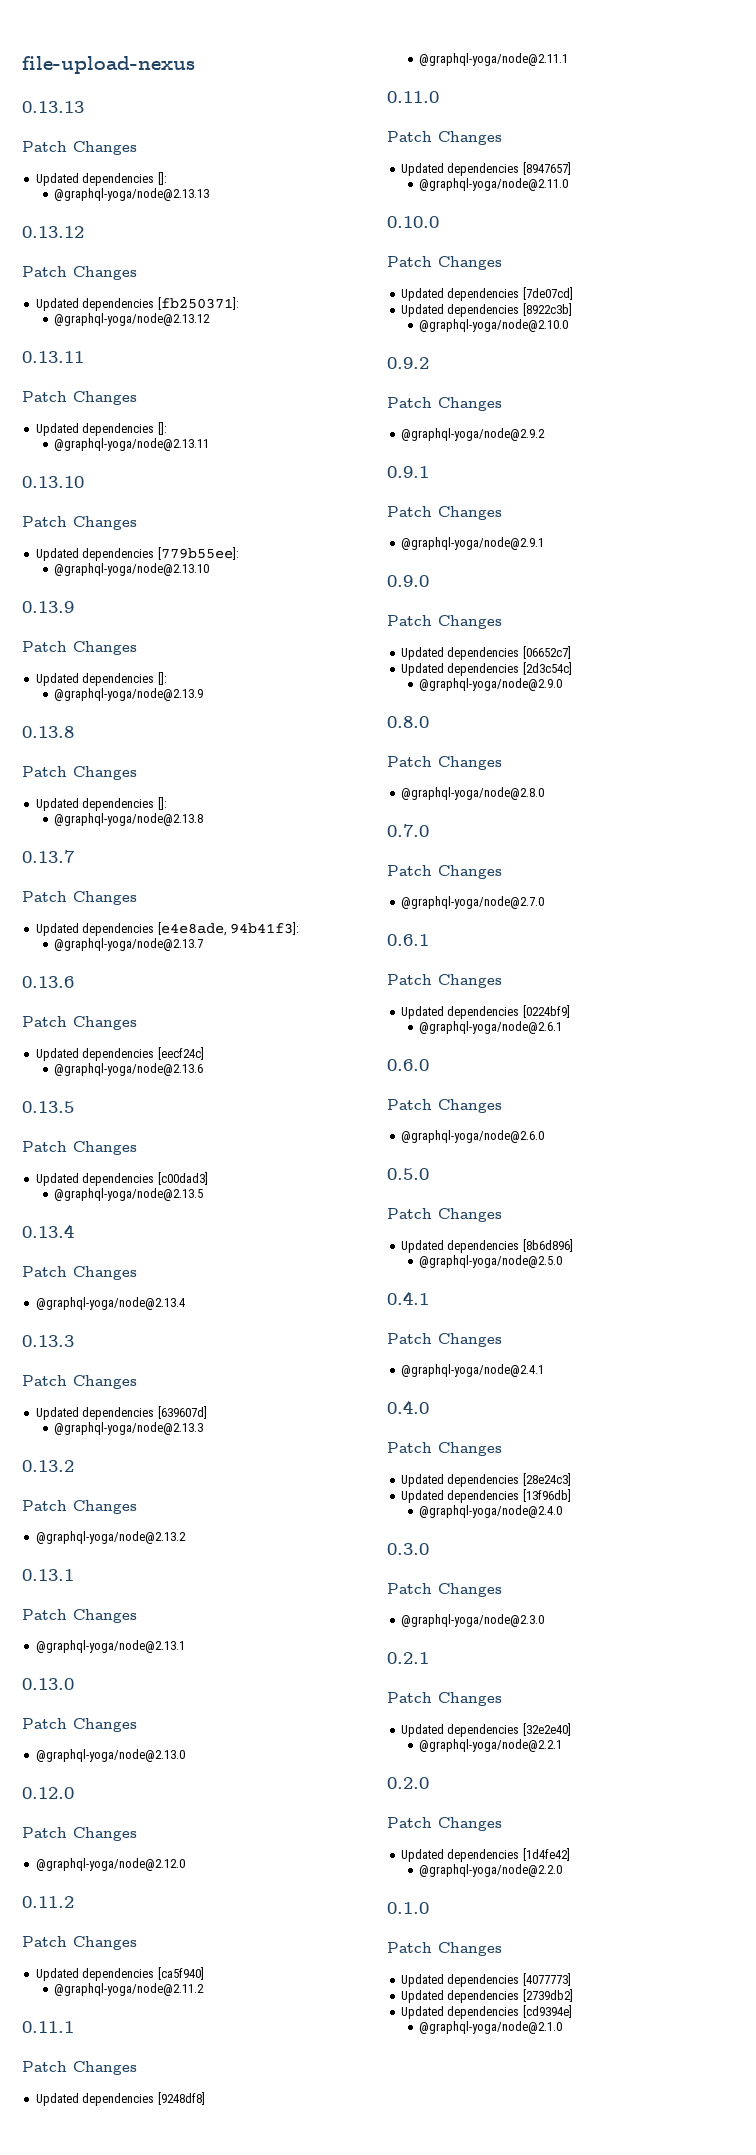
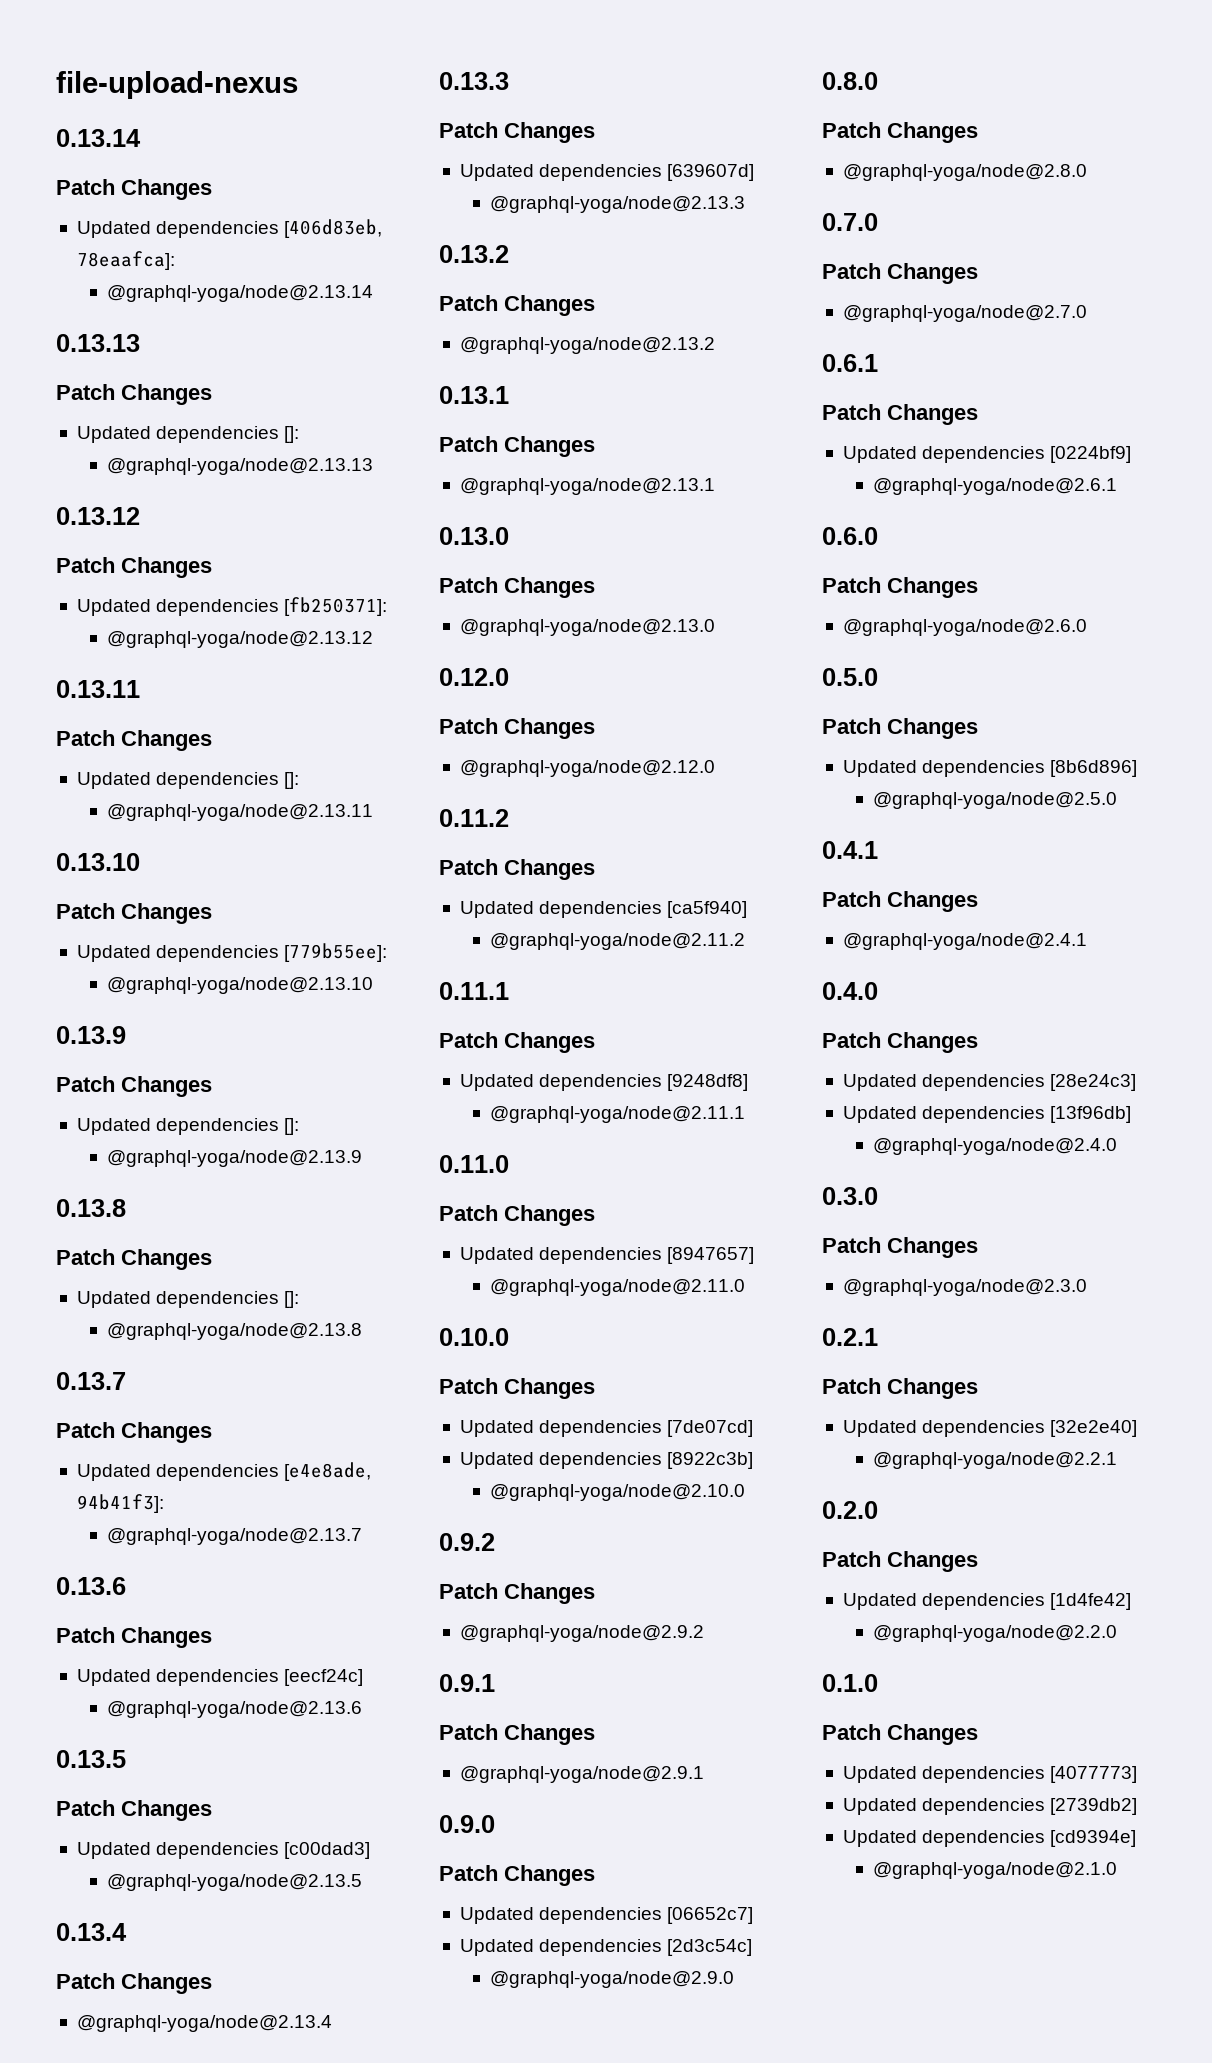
(195, 65) none -> [56,129,141,147] [56,179,212,200] [76,219,383,238] [76,251,175,270] [107,285,374,302] // 0.13.14 // Patch Changes // Updated dependencies [406d83eb, 78eaafca]: // @graphql-yoga/node@2.13.14

